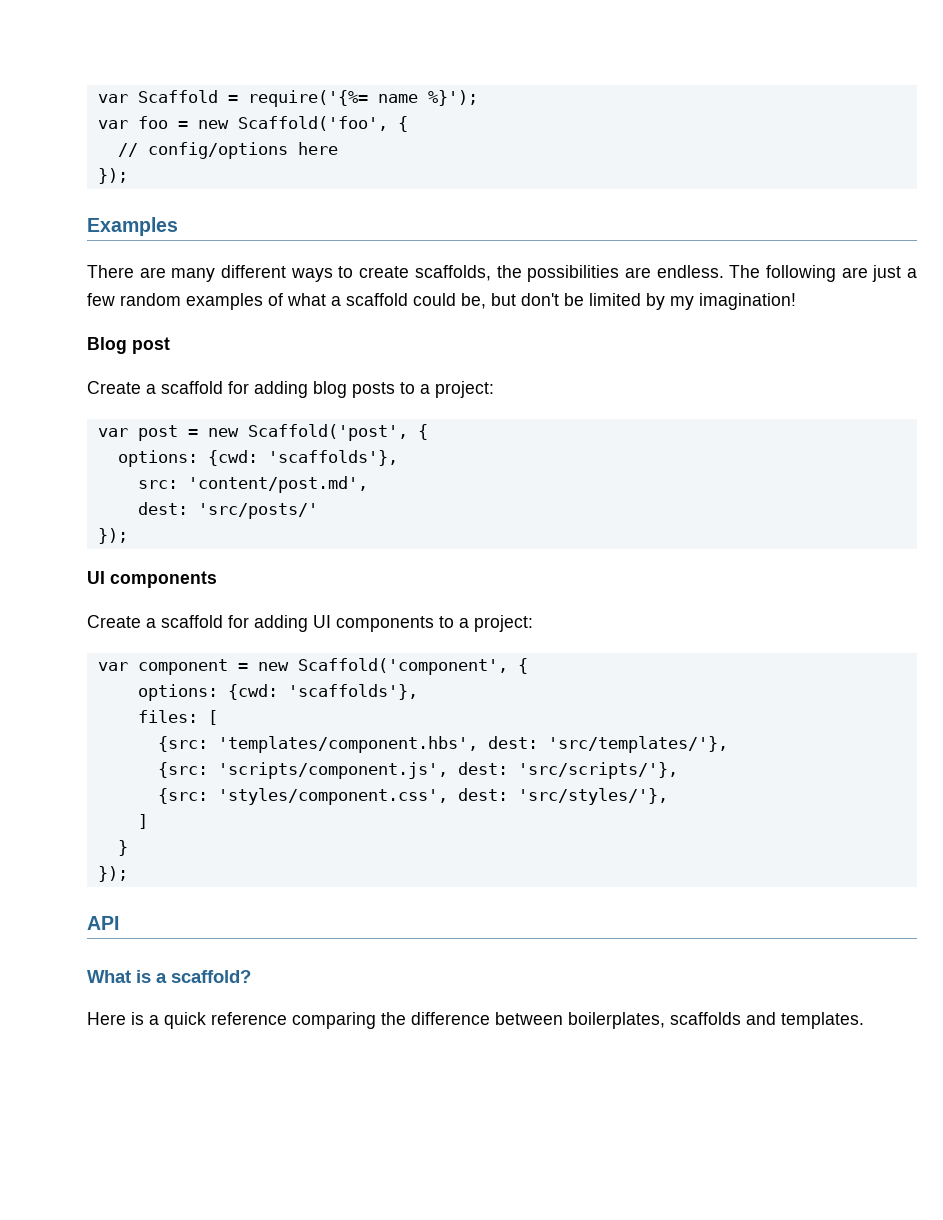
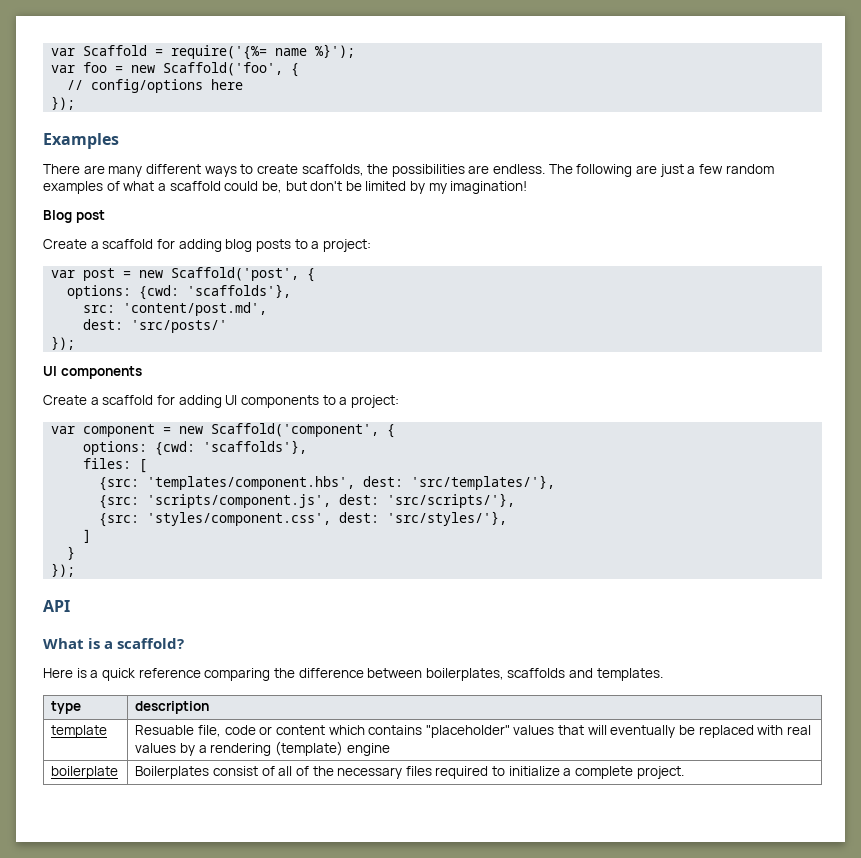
(864, 1020) none -> [51,701,82,714] [135,701,210,714] [51,725,108,738] [135,725,811,738] [135,741,390,756] [51,766,119,779] [135,766,684,779] // type | description // template | Resuable file, code or content which contains "placeholder" values that will eventually be replaced with real values by a rendering (template) engine // boilerplate | Boilerplates consist of all of the necessary files required to initialize a complete project.

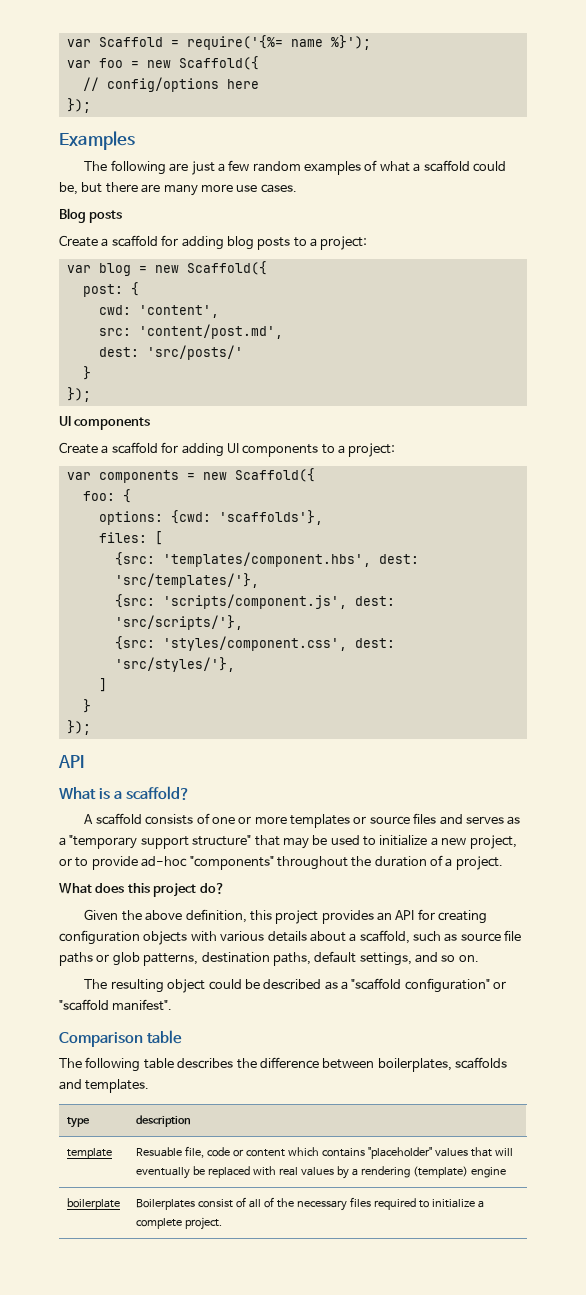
[163,62,300,77] Scaffold('foo', { -> [178,56,259,70] Scaffold({
[43,164,546,177] There are many different ways to create scaffolds, the possibilities are endless. -> (135, 140) none
[310,181,528,194] don't be limited by my imagination! -> [105,182,297,196] there are many more use cases.
[75,210,105,223] post -> [89,210,123,223] posts
[83,267,316,282] [67,284,292,300] post = new Scaffold('post', { // options: {cwd: 'scaffolds'}, -> [98,261,267,276] [82,282,139,297] [98,305,219,318] blog = new Scaffold({ // post: { // cwd: 'content',
(228, 326) none -> [82,366,91,380] // }
[83,423,380,437] component = new Scaffold('component', -> [98,468,315,483] [82,491,115,501] components = new Scaffold({ // foo:
[43,668,271,681] Here is a quick reference comparing -> [84,813,521,828] [59,835,517,849] [59,855,503,870] [59,883,225,897] [84,909,488,924] [59,930,522,945] [59,951,479,966] [84,978,507,993] [59,999,173,1011] [59,1030,182,1047] [59,1057,234,1072] A scaffold consists of one or more templates or source files and serves as a "temporary support structure" that may be used to initialize a new project, or to provide ad-hoc "components" throughout the duration of a project. // What does this project do? // Given the above definition, this project provides an API for creating configuration objects with various details about a scaffold, such as source file paths or glob patterns, destination paths, default settings, and so on. // The resulting object could be described as a "scaffold configuration" or "scaffold manifest". // Comparison table // The following table describes

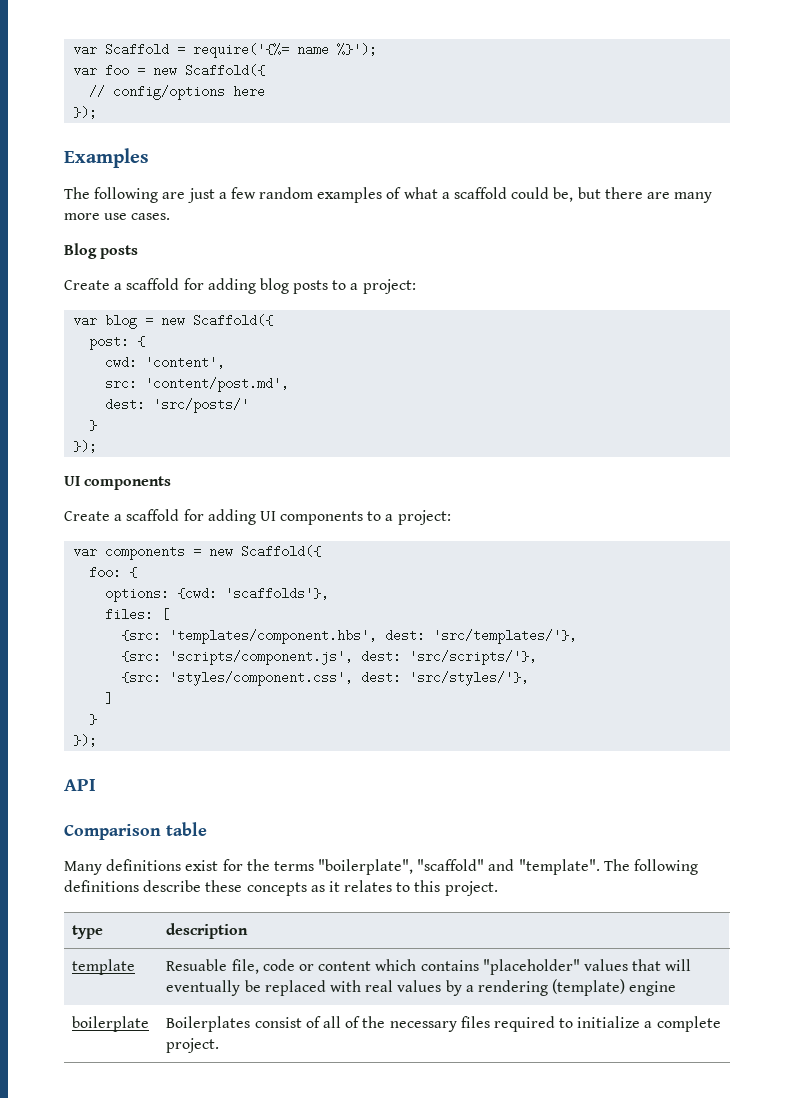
[59,786,190,800] [84,813,521,828] [59,835,517,849] [59,855,503,870] [59,883,225,897] [84,909,488,924] [59,930,522,945] [59,951,479,966] [84,978,507,993] [59,999,173,1011] [59,1030,182,1047] [59,1057,507,1072] [59,1079,150,1093] What is a scaffold? // A scaffold consists of one or more templates or source files and serves as a "temporary support structure" that may be used to initialize a new project, or to provide ad-hoc "components" throughout the duration of a project. // What does this project do? // Given the above definition, this project provides an API for creating configuration objects with various details about a scaffold, such as source file paths or glob patterns, destination paths, default settings, and so on. // The resulting object could be described as a "scaffold configuration" or "scaffold manifest". // Comparison table // The following table describes the difference between boilerplates, scaffolds and templates. -> [64,822,207,840] [64,859,699,875] [64,880,498,896] Comparison table // Many definitions exist for the terms "boilerplate", "scaffold" and "template". The following definitions describe these concepts as it relates to this project.

